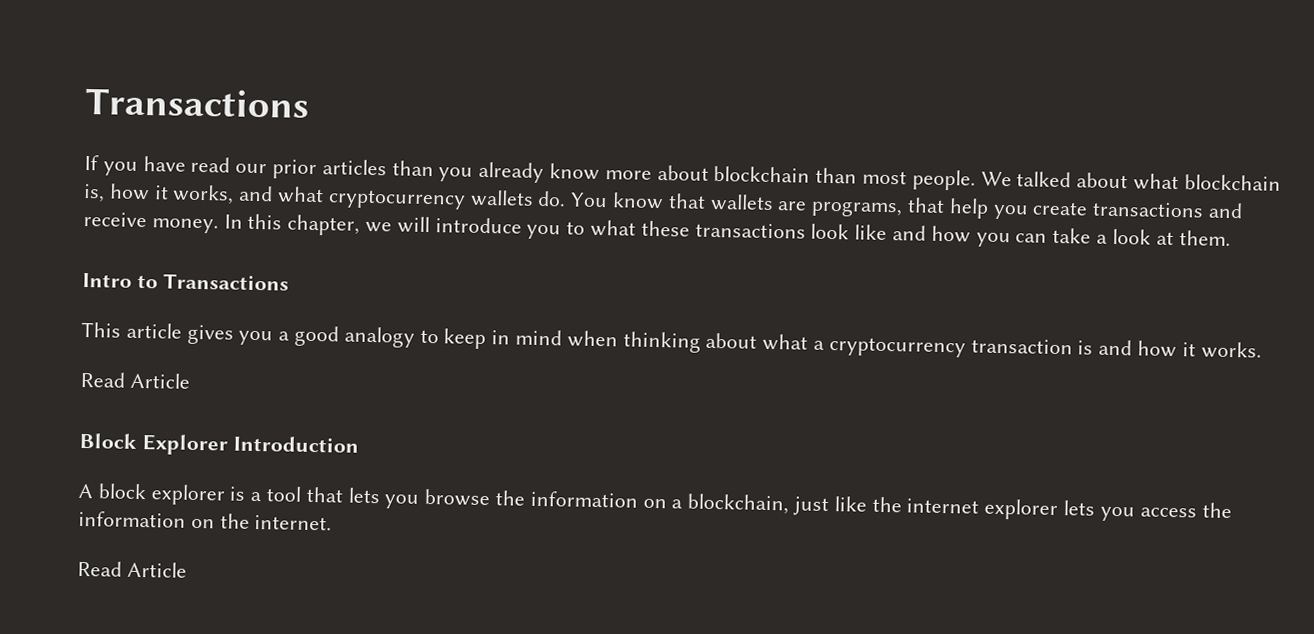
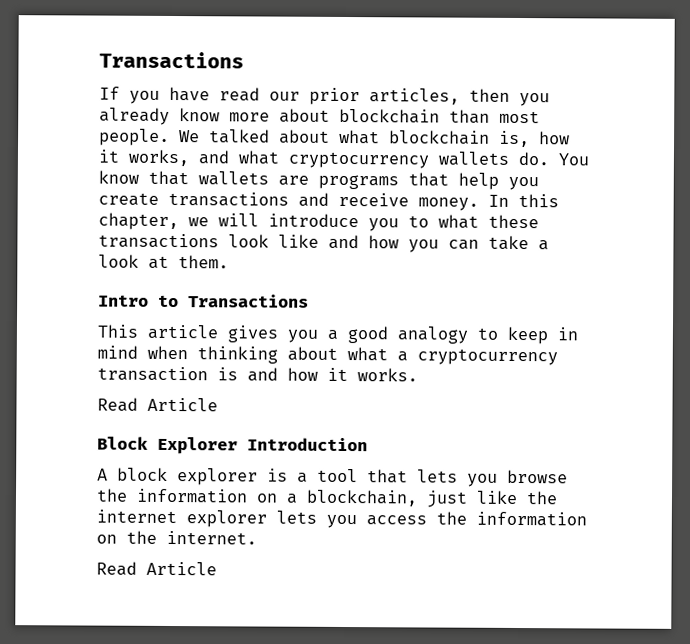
[321,159,434,177] articles than -> [369,88,510,105] articles, then
[811,200,904,218] programs, -> [318,174,399,190] programs

